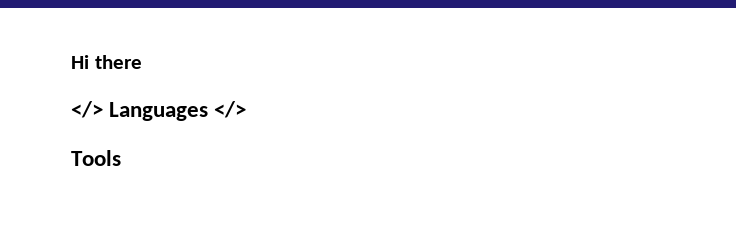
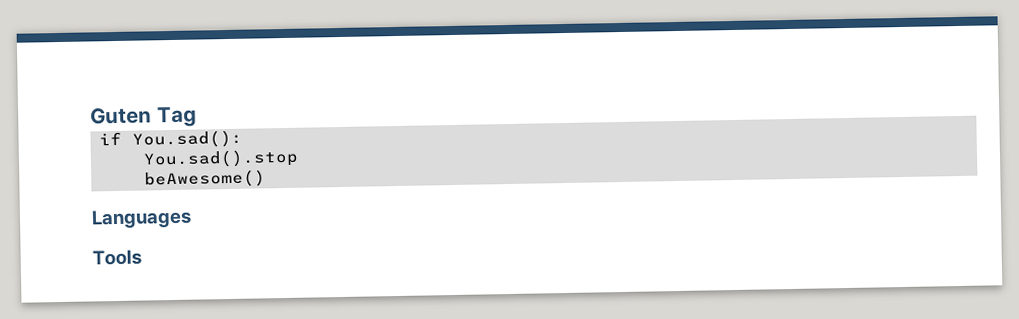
[71,55,142,69] [71,101,103,118] Hi there // </> -> [90,106,197,128] [99,129,243,149] [143,148,299,169] [144,169,266,189] Guten Tag // if You.sad(): // You.sad().stop // beAwesome() //
[214,101,247,118] </> -> (192, 218) none

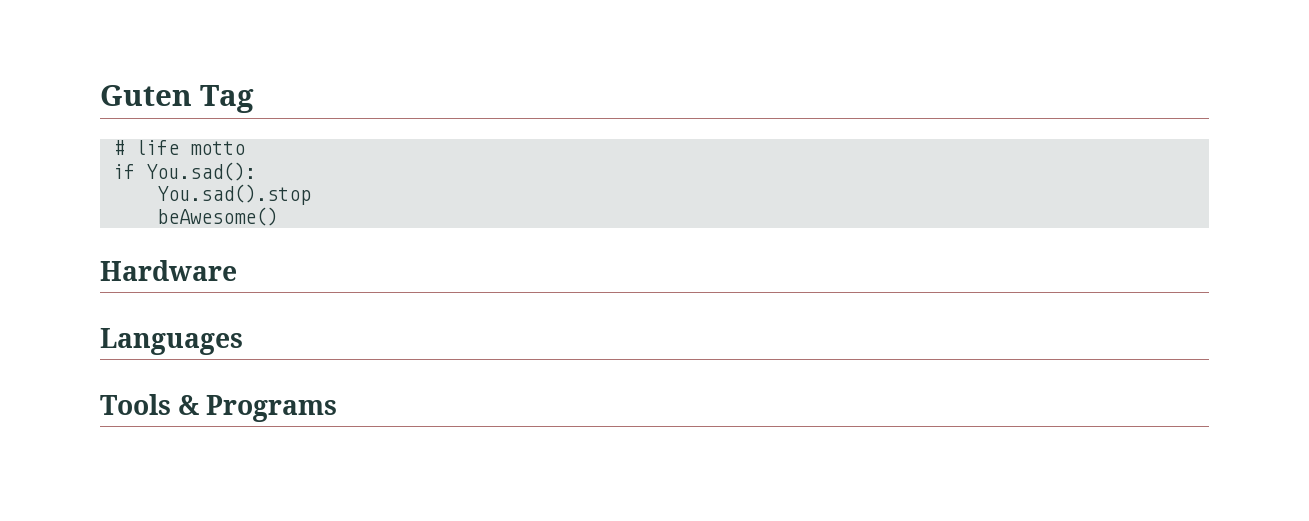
(197, 117) none -> [112,140,245,155] // # life motto
(266, 179) none -> [100,260,237,281] // Hardware
(142, 257) none -> [178,395,338,422] & Programs

